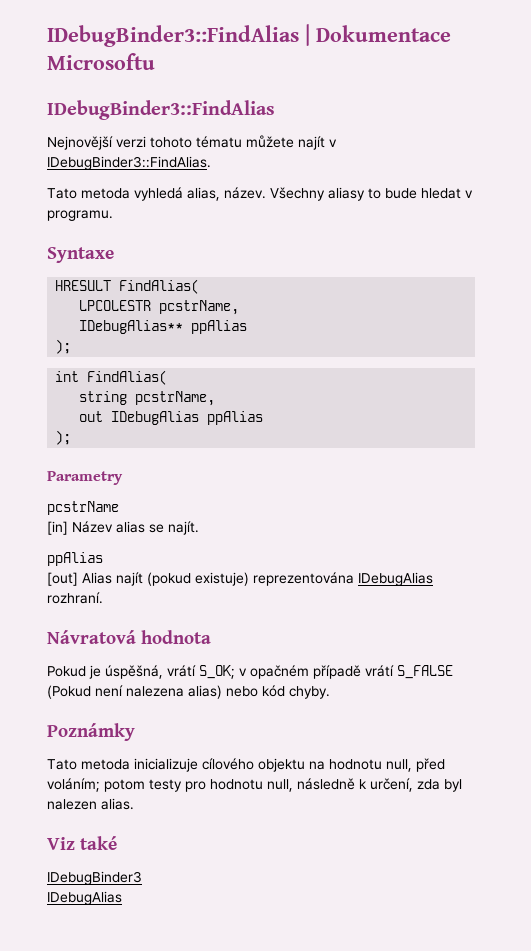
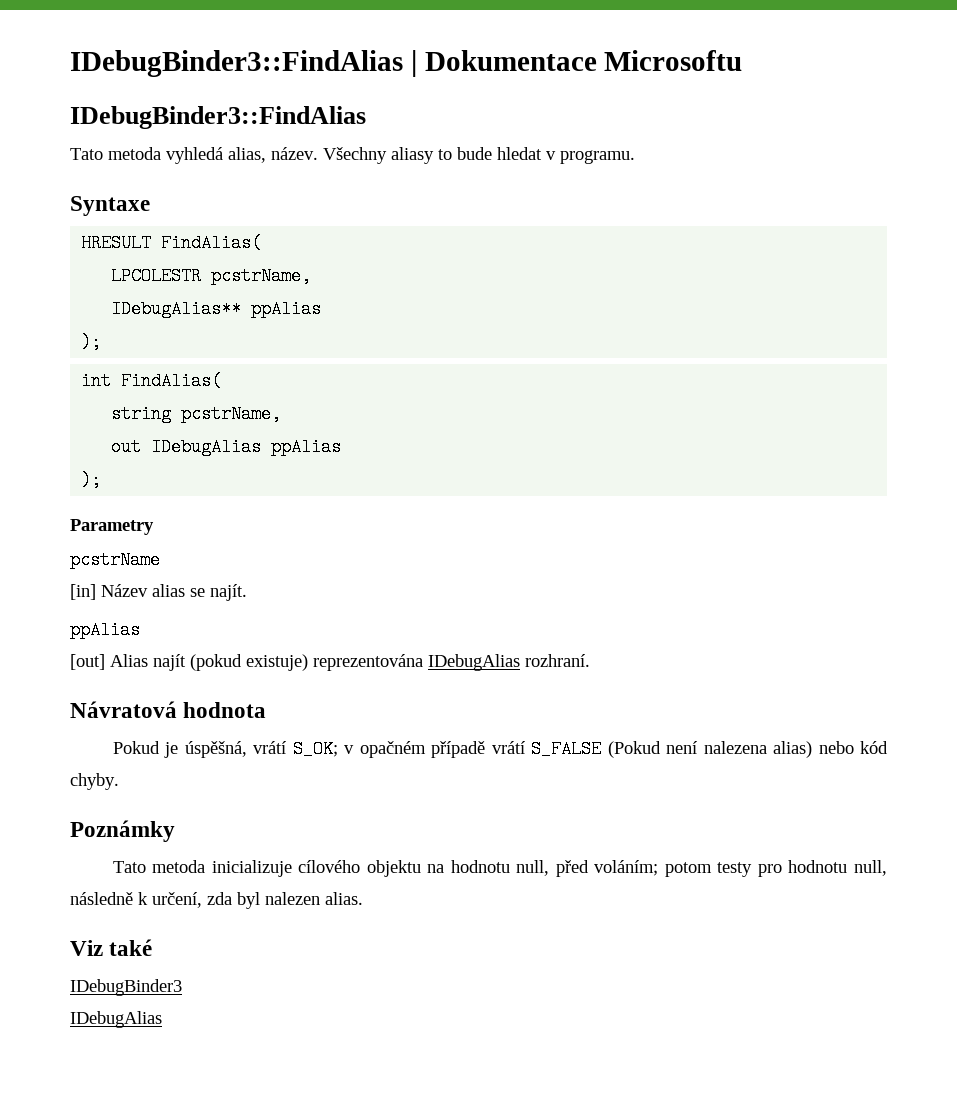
[47,135,337,150] [47,156,211,170] // Nejnovější verzi tohoto tématu můžete najít v IDebugBinder3::FindAlias. -> (366, 117) none

